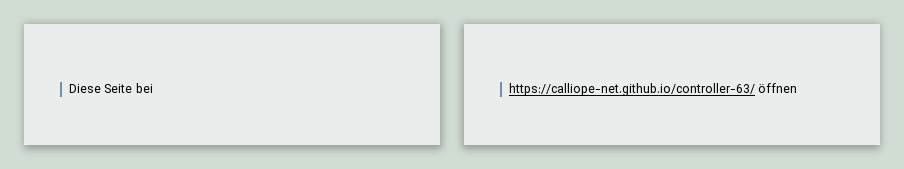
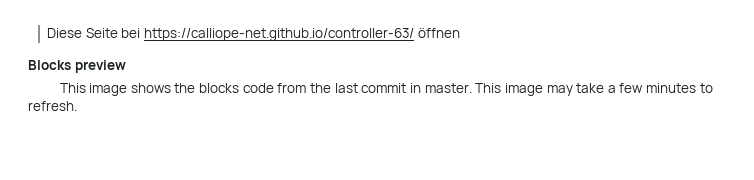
(798, 88) none -> [28,60,126,73] [59,83,713,96] [28,101,77,111] // Blocks preview // This image shows the blocks code from the last commit in master. This image may take a few minutes to refresh.

